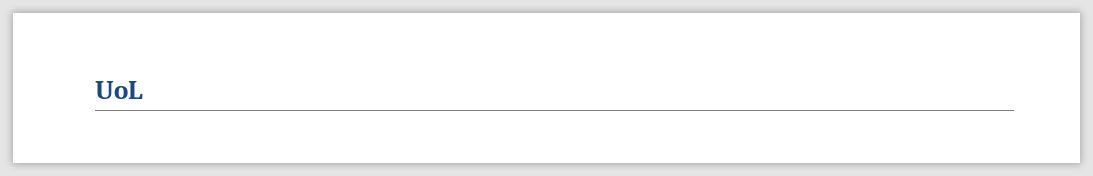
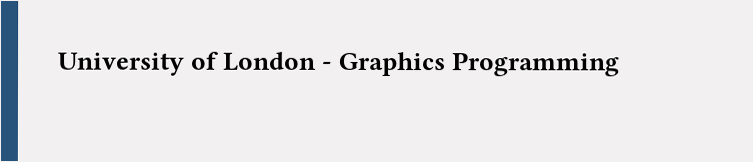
[95,81,143,99] UoL -> [58,51,620,77] University of London - Graphics Programming

